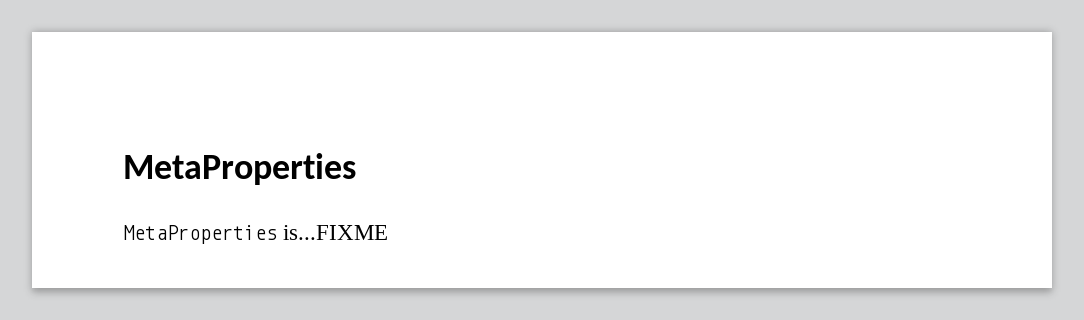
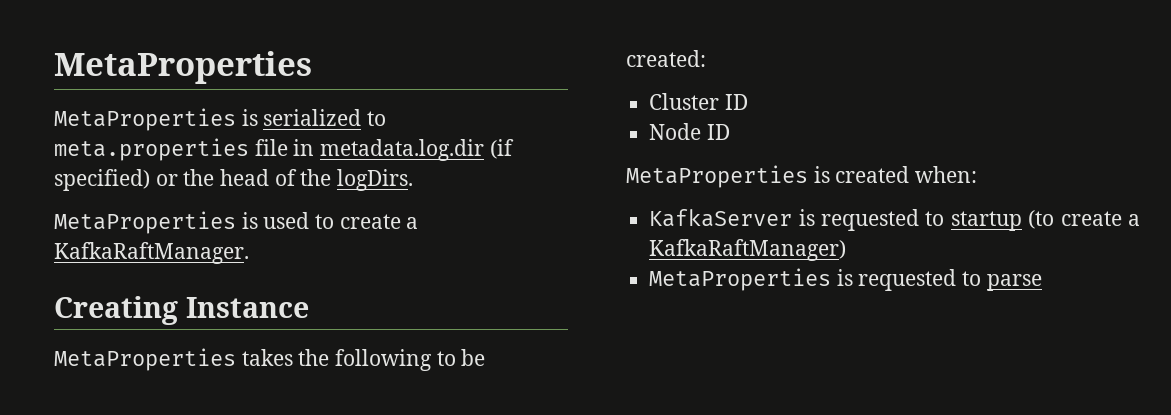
[283,225,389,240] is...FIXME -> [241,109,387,126] [54,138,514,161] [54,169,414,191] [54,211,419,234] [54,242,249,264] [54,296,309,325] [54,348,486,371] [626,50,706,67] [649,93,748,110] [649,123,730,140] [626,165,978,188] [649,209,1140,231] [649,239,847,261] [649,268,1042,291] is serialized to meta.properties file in metadata.log.dir (if specified) or the head of the logDirs. // MetaProperties is used to create a KafkaRaftManager. // Creating Instance // MetaProperties takes the following to be created: // Cluster ID // Node ID // MetaProperties is created when: // KafkaServer is requested to startup (to create a KafkaRaftManager) // MetaProperties is requested to parse

